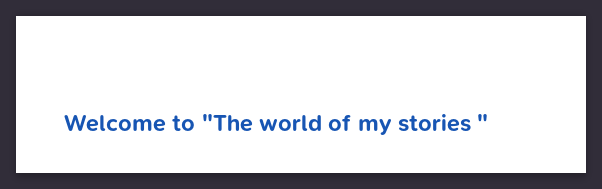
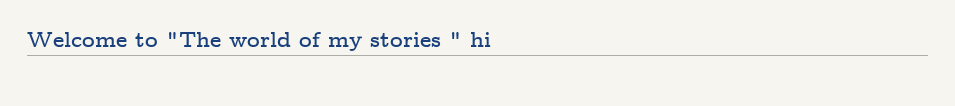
(489, 122) none -> [470,32,491,47] hi

